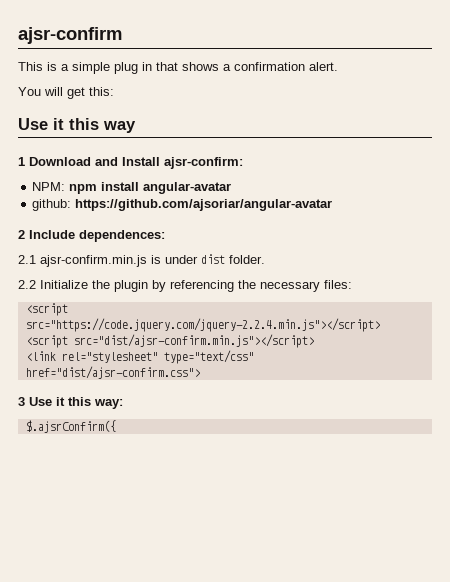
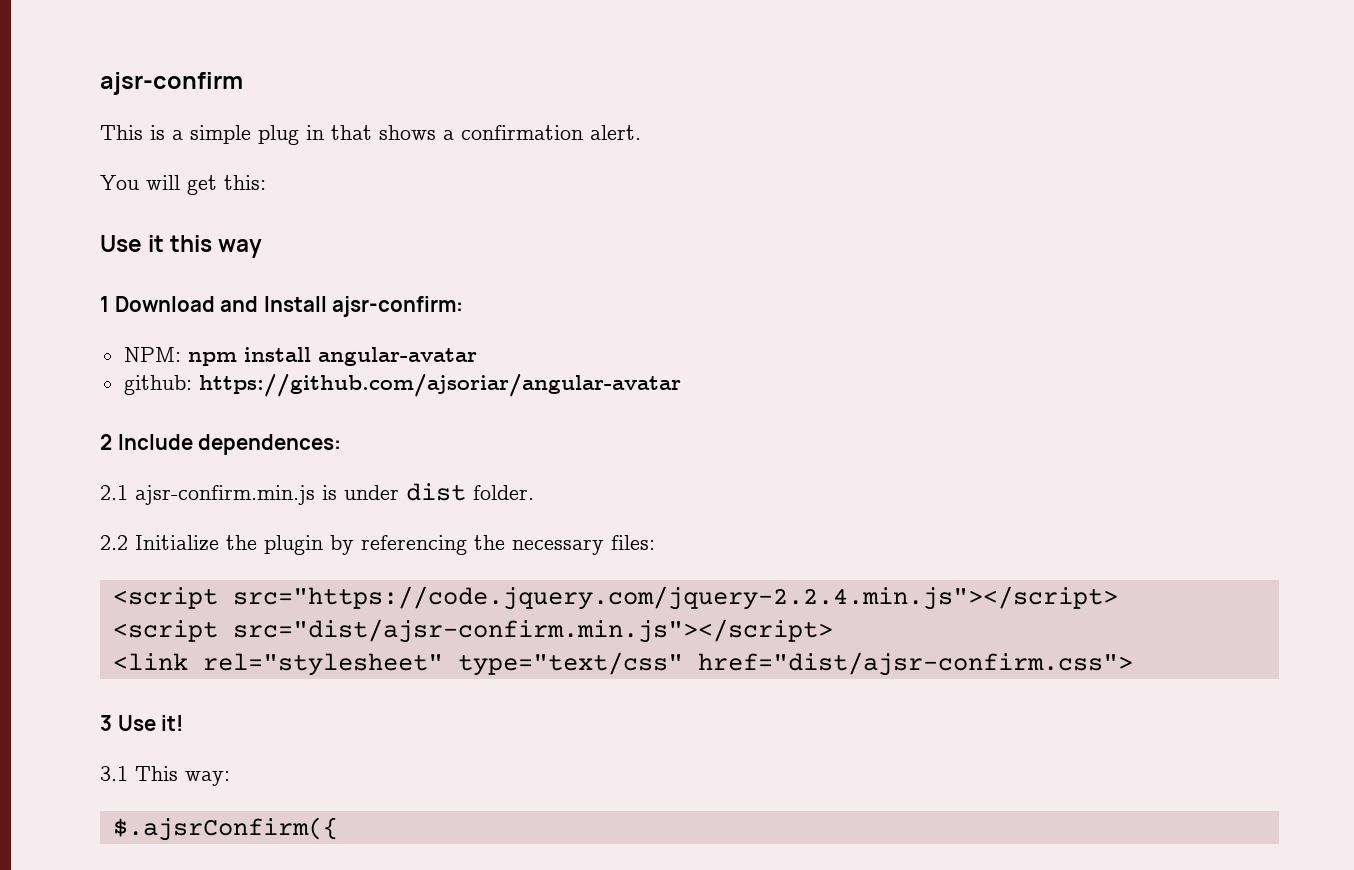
[56,397,91,406] it this -> [161,715,184,731] [100,766,178,781] it! // 3.1 This

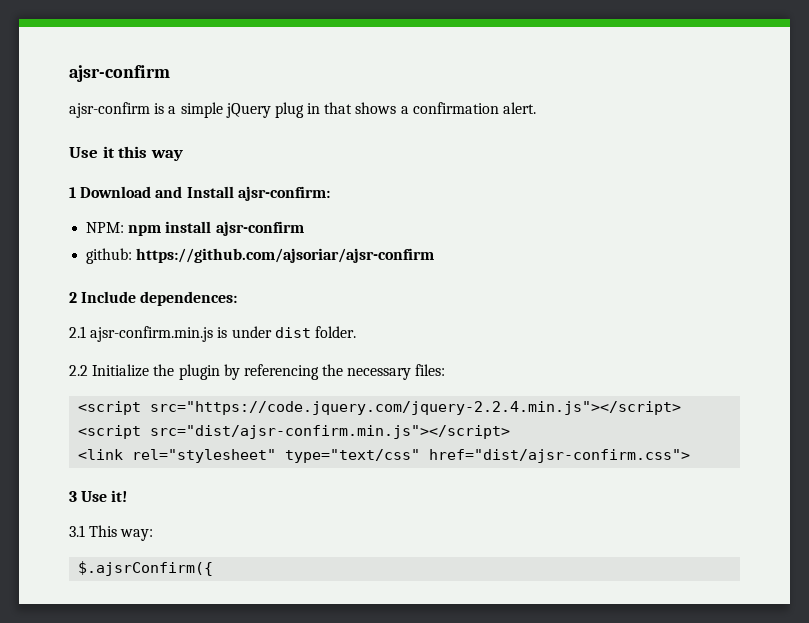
[100,72,243,95] [100,125,143,140] ajsr-confirm // This -> [69,65,170,82] [69,102,150,118] ajsr-confirm // ajsr-confirm
(251, 134) none -> [225,103,271,118] jQuery
[100,175,266,195] // You will get this: -> (537, 108) none
[317,347,477,366] angular-avatar -> [215,221,304,236] ajsr-confirm
[198,374,681,397] https://github.com/ajsoriar/angular-avatar -> [136,248,435,263] https://github.com/ajsoriar/ajsr-confirm

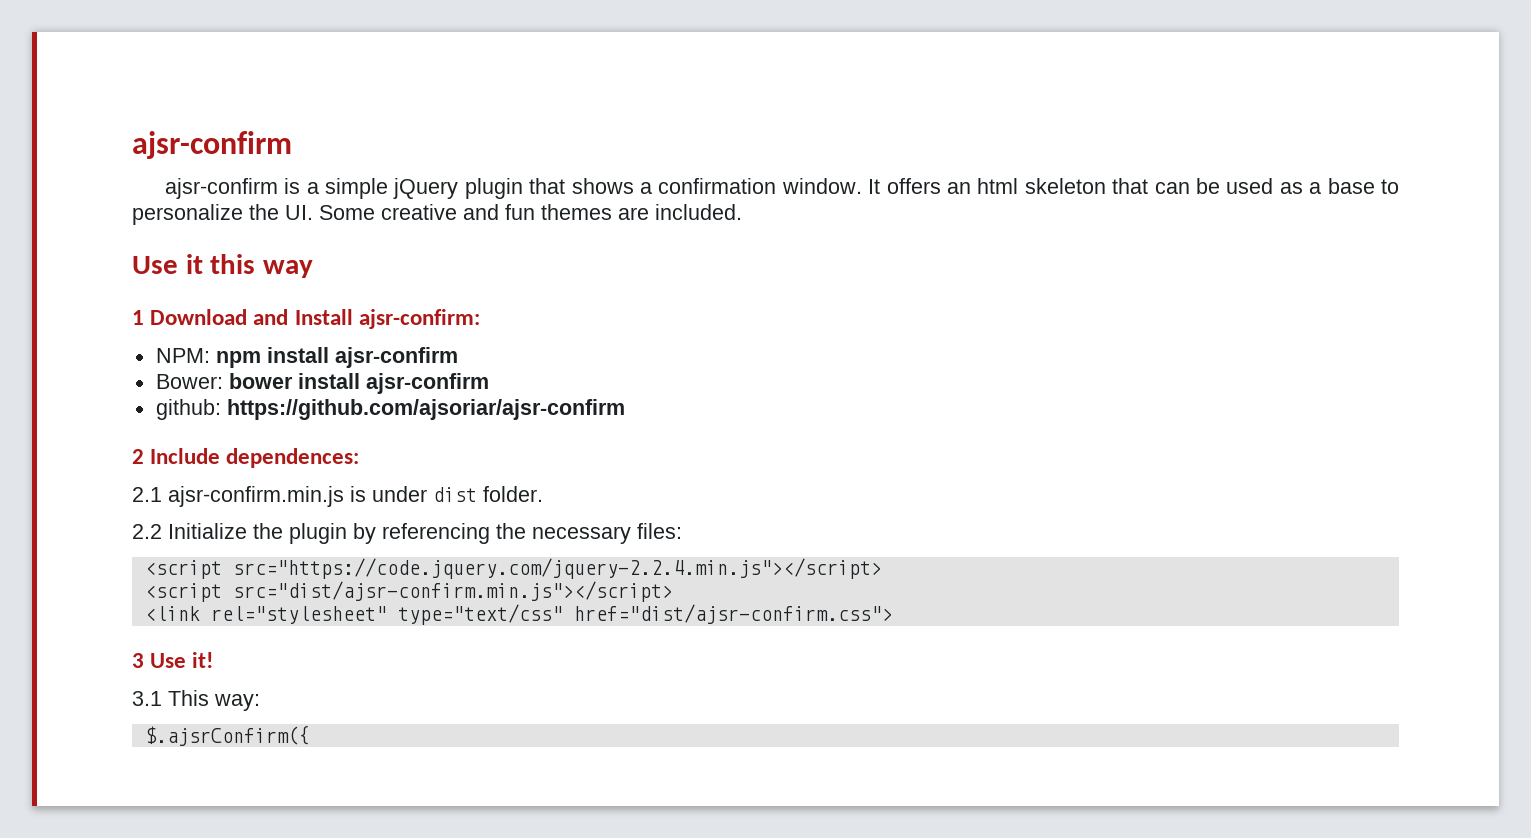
[274,102,321,118] plug in -> [464,178,523,199] plugin
[503,102,537,114] alert. -> [781,178,1399,194] [132,204,742,225] window. It offers an html skeleton that can be used as a base to personalize the UI. Some creative and fun themes are included.
(304, 228) none -> [155,373,489,394] // Bower: bower install ajsr-confirm

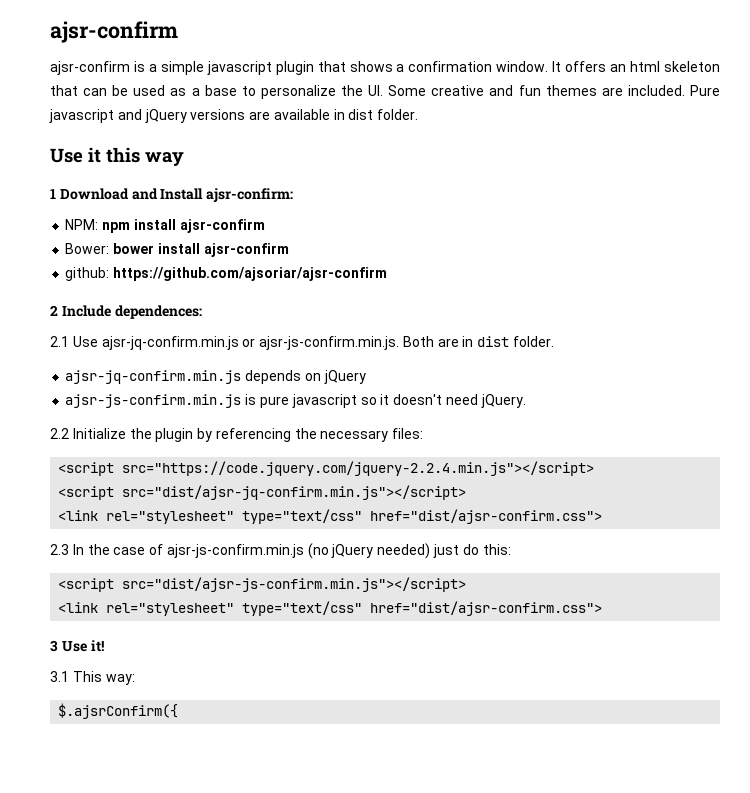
[393,178,459,199] jQuery -> [206,61,272,75] javascript
(742, 212) none -> [689,85,720,96] [49,109,419,123] Pure javascript and jQuery versions are available in dist folder.
[168,486,543,507] ajsr-confirm.min.js is under dist folder. -> [72,336,555,350] [65,370,366,384] [65,394,526,408] Use ajsr-jq-confirm.min.js or ajsr-js-confirm.min.js. Both are in dist folder. // ajsr-jq-confirm.min.js depends on jQuery // ajsr-js-confirm.min.js is pure javascript so it doesn't need jQuery.
[232,581,673,602] src="dist/ajsr-confirm.min.js"></script> -> [122,485,467,500] [58,509,603,524] [50,543,511,559] [58,577,467,592] src="dist/ajsr-jq-confirm.min.js"></script> // <link rel="stylesheet" type="text/css" href="dist/ajsr-confirm.css"> // 2.3 In the case of ajsr-js-confirm.min.js (no jQuery needed) just do this: // <script src="dist/ajsr-js-confirm.min.js"></script>

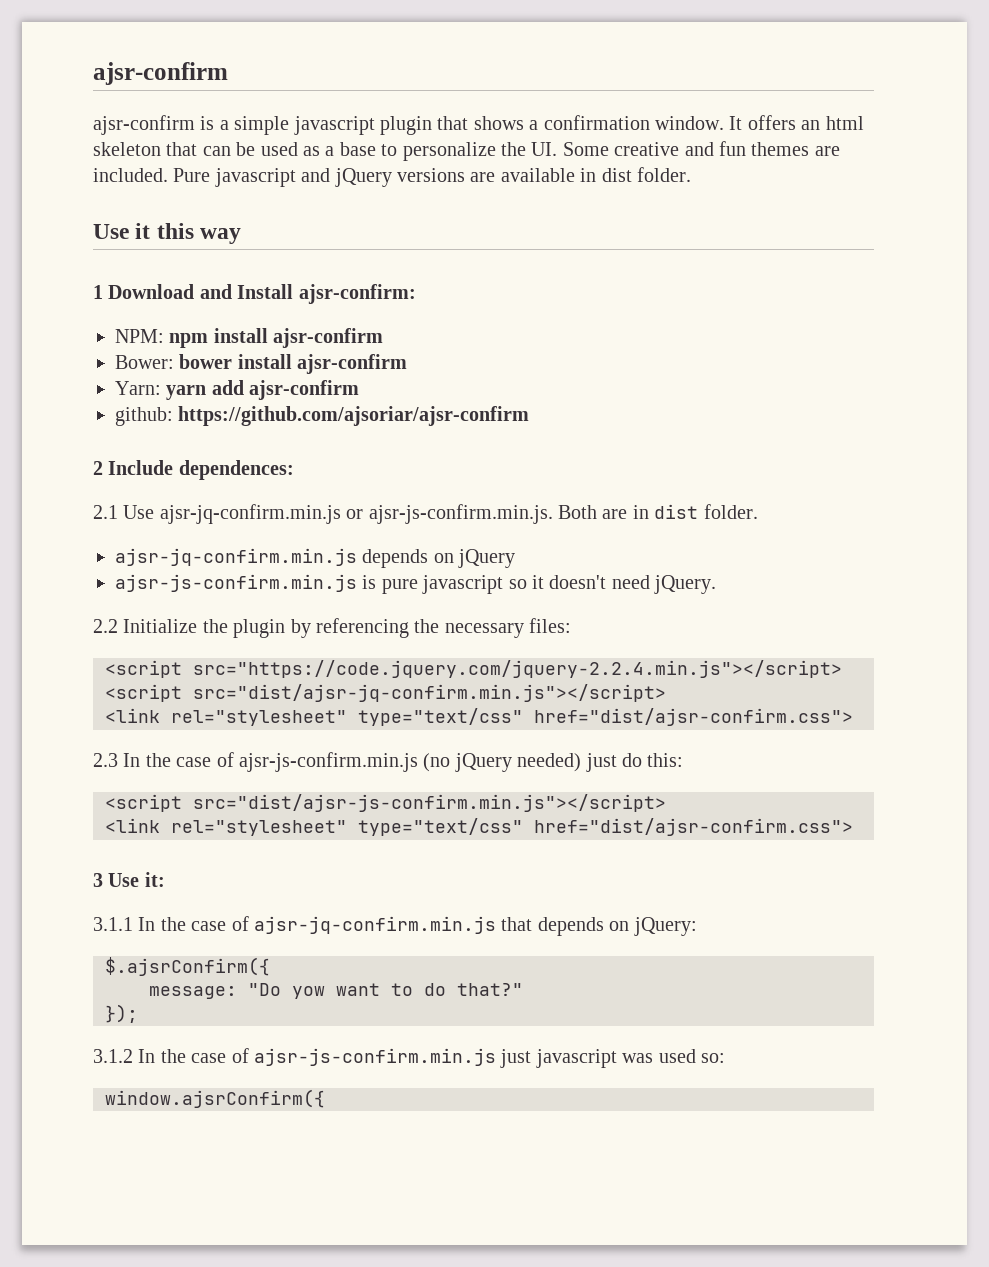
(289, 250) none -> [115,380,360,400] // Yarn: yarn add ajsr-confirm
[90,640,104,652] [50,671,135,685] [58,703,179,719] it! // 3.1 This way: // $.ajsrConfirm({ -> [144,872,165,887] [93,916,697,936] [105,957,270,976] [149,983,523,999] [105,1004,138,1023] [93,1048,725,1068] [105,1089,325,1108] it: // 3.1.1 In the case of ajsr-jq-confirm.min.js that depends on jQuery: // $.ajsrConfirm({ // message: "Do yow want to do that?" // }); // 3.1.2 In the case of ajsr-js-confirm.min.js just javascript was used so: // window.ajsrConfirm({

